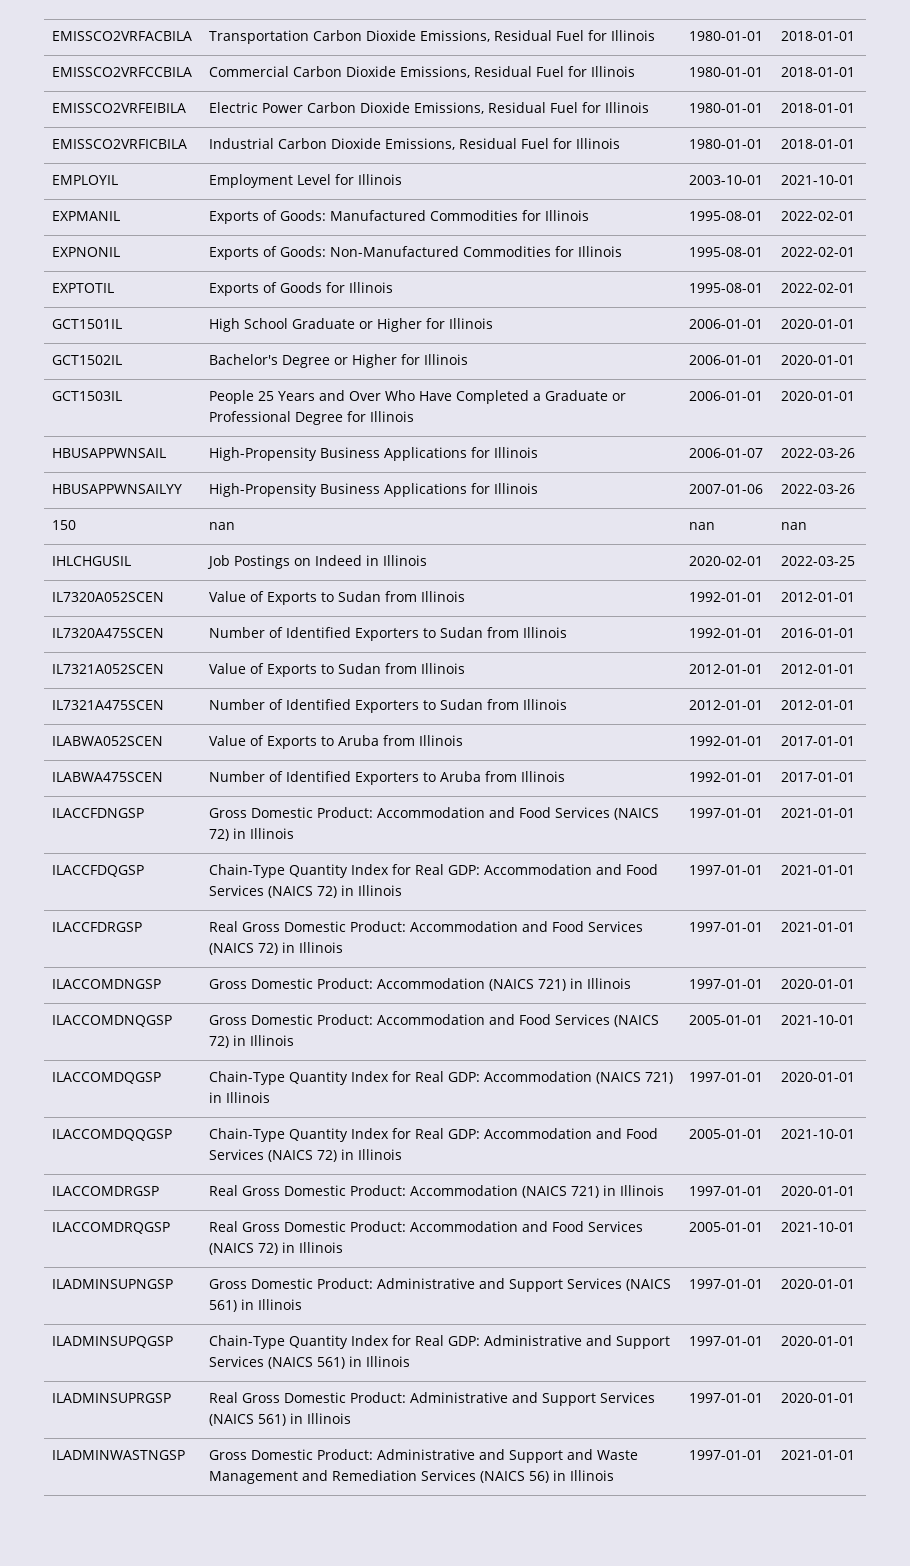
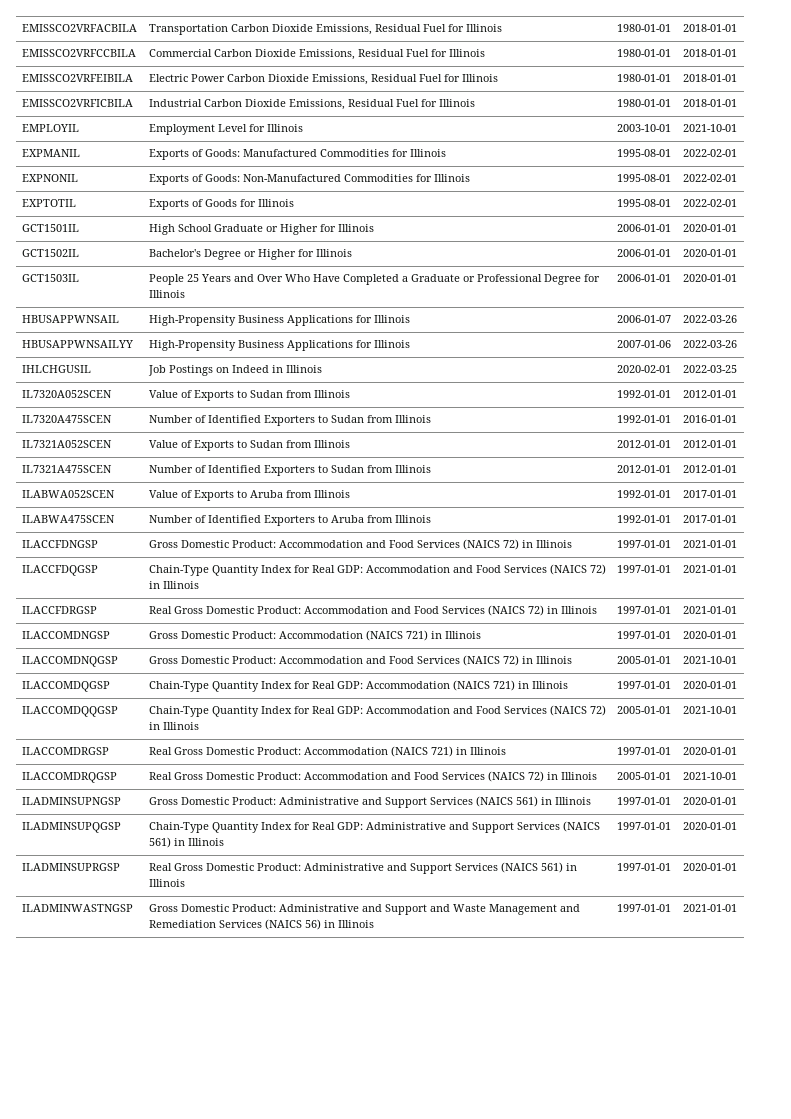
[52,520,77,530] [209,522,236,530] [689,522,716,530] [781,522,808,530] // 150 | nan | nan | nan -> (737, 344) none

